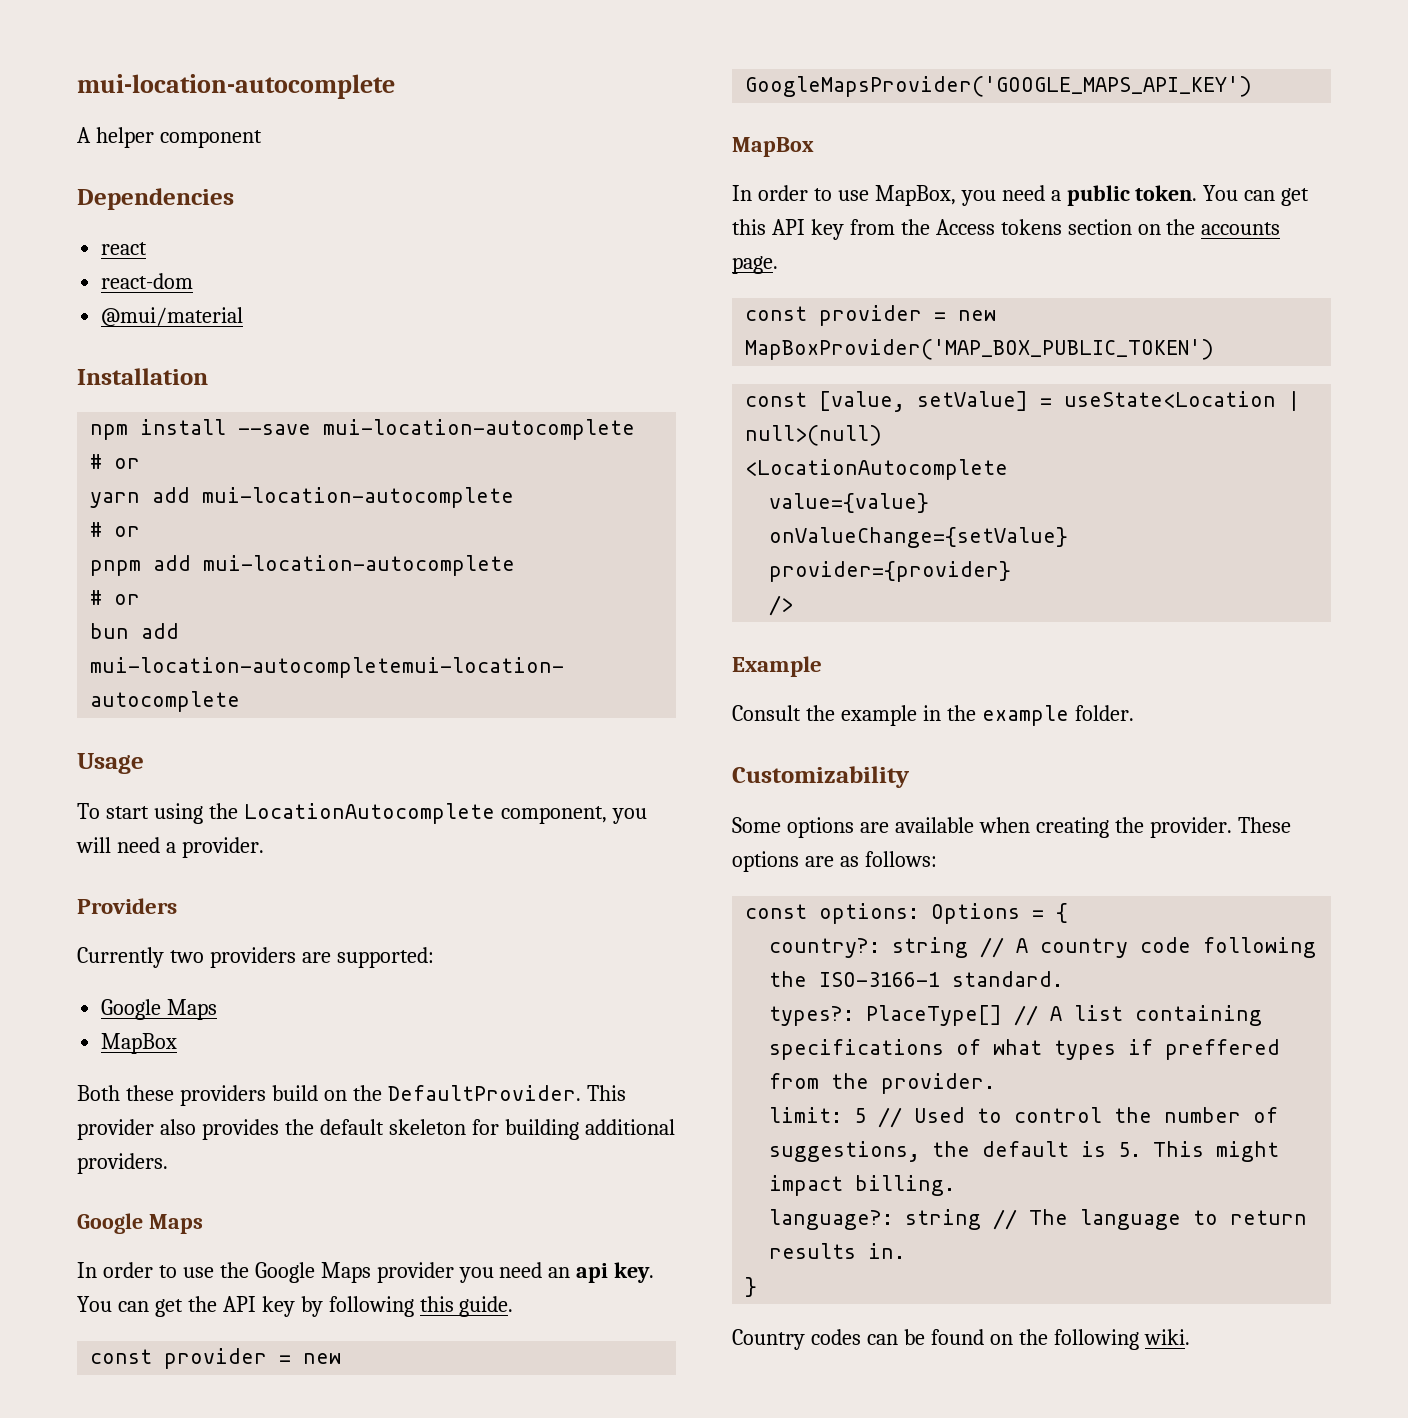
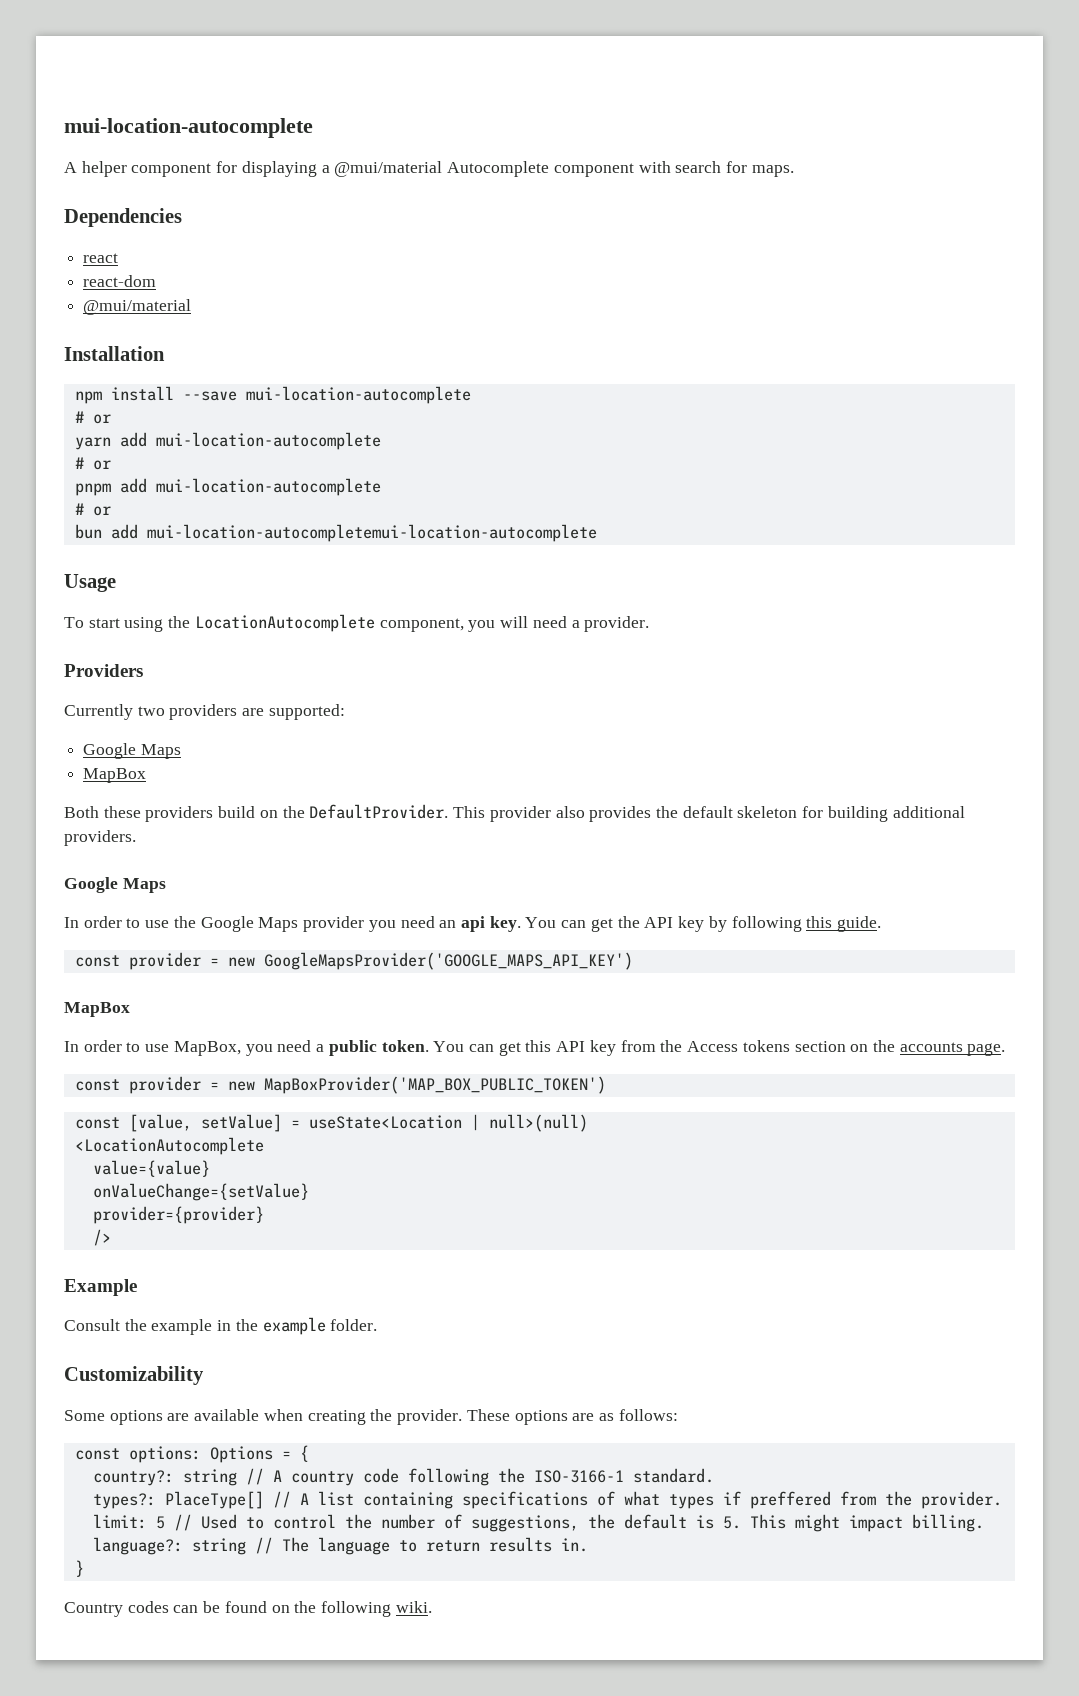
(262, 139) none -> [216,161,794,177] for displaying a @mui/material Autocomplete component with search for maps.

